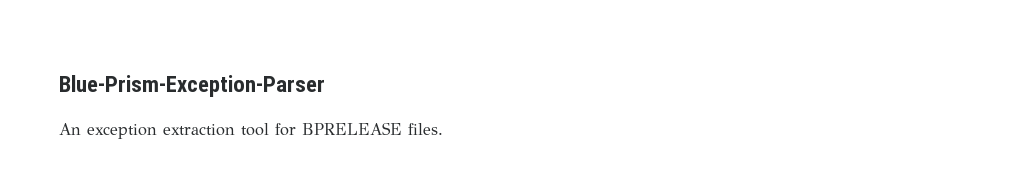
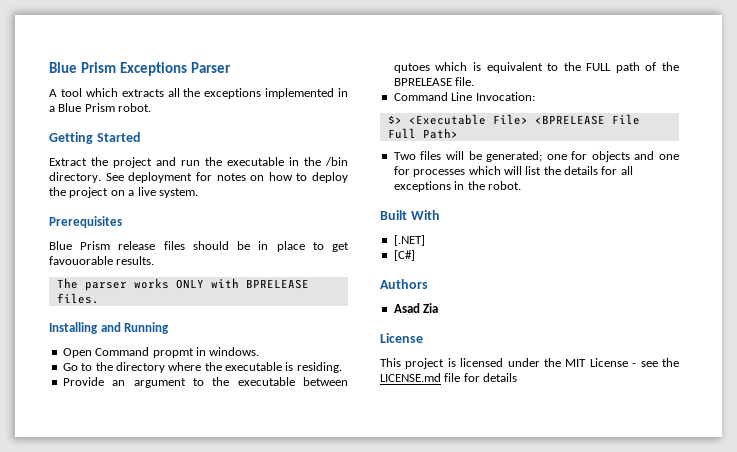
[59,75,325,97] [59,122,443,139] Blue-Prism-Exception-Parser // An exception extraction tool for BPRELEASE files. -> [49,62,231,76] [49,88,348,99] [49,103,152,112] [49,132,141,144] [49,157,348,168] [49,172,348,183] [49,187,198,198] [49,216,122,228] [49,241,349,252] [49,256,155,265] [56,278,309,291] [56,293,99,304] [49,322,170,334] [62,347,260,358] [62,362,342,373] [62,377,348,388] [393,62,679,73] [393,77,475,86] [393,92,535,101] [387,114,640,125] [387,128,458,139] [393,151,679,162] [393,166,633,177] [393,181,521,192] [380,210,440,220] [393,235,425,246] [393,250,415,261] [380,279,428,289] [393,303,439,313] [380,333,423,343] [380,358,679,369] [380,373,518,382] Blue Prism Exceptions Parser // A tool which extracts all the exceptions implemented in a Blue Prism robot. // Getting Started // Extract the project and run the executable in the /bin directory. See deployment for notes on how to deploy the project on a live system. // Prerequisites // Blue Prism release files should be in place to get favouorable results. // The parser works ONLY with BPRELEASE files. // Installing and Running // Open Command propmt in windows. // Go to the directory where the executable is residing. // Provide an argument to the executable between qutoes which is equivalent to the FULL path of the BPRELEASE file. // Command Line Invocation: // $> <Executable File> <BPRELEASE File Full Path> // Two files will be generated; one for objects and one for processes which will list the details for all exceptions in the robot. // Built With // [.NET] // [C#] // Authors // Asad Zia // License // This project is licensed under the MIT License - see the LICENSE.md file for details

